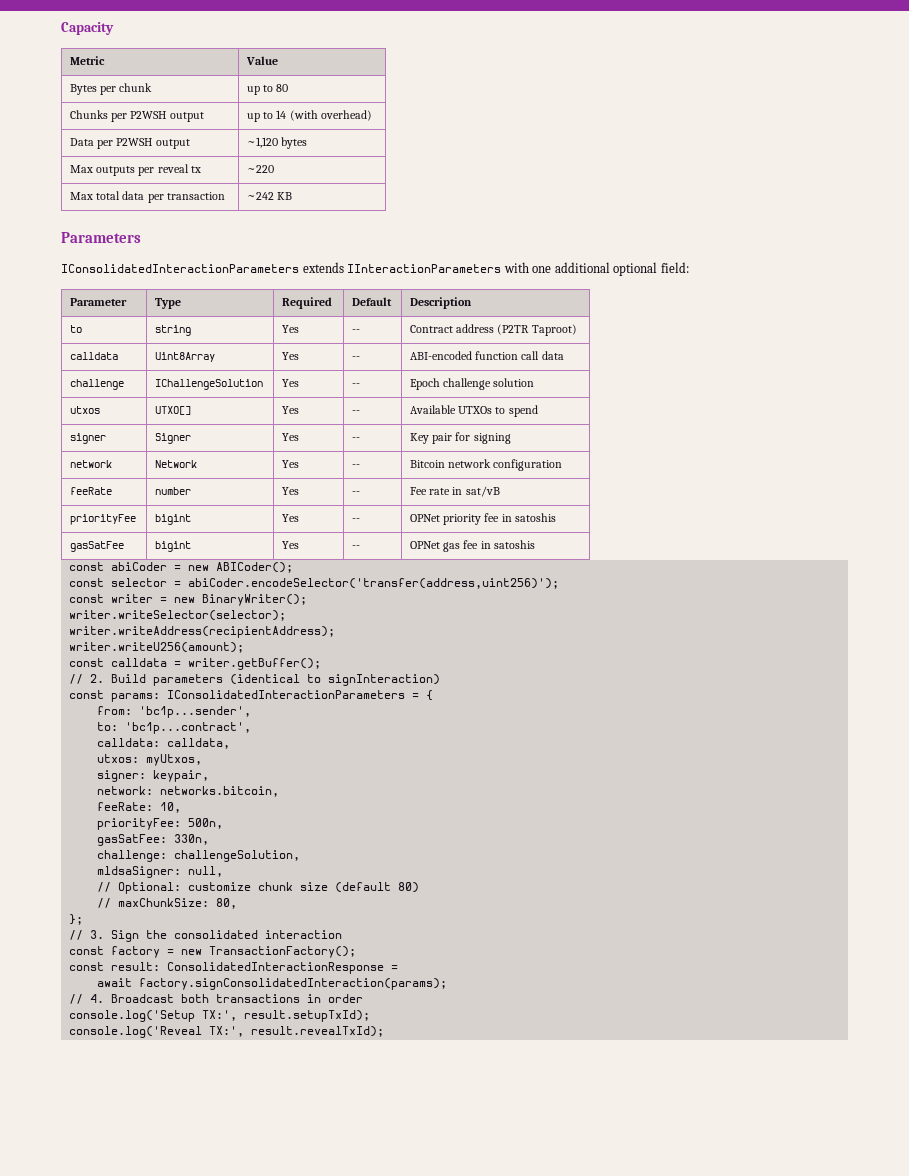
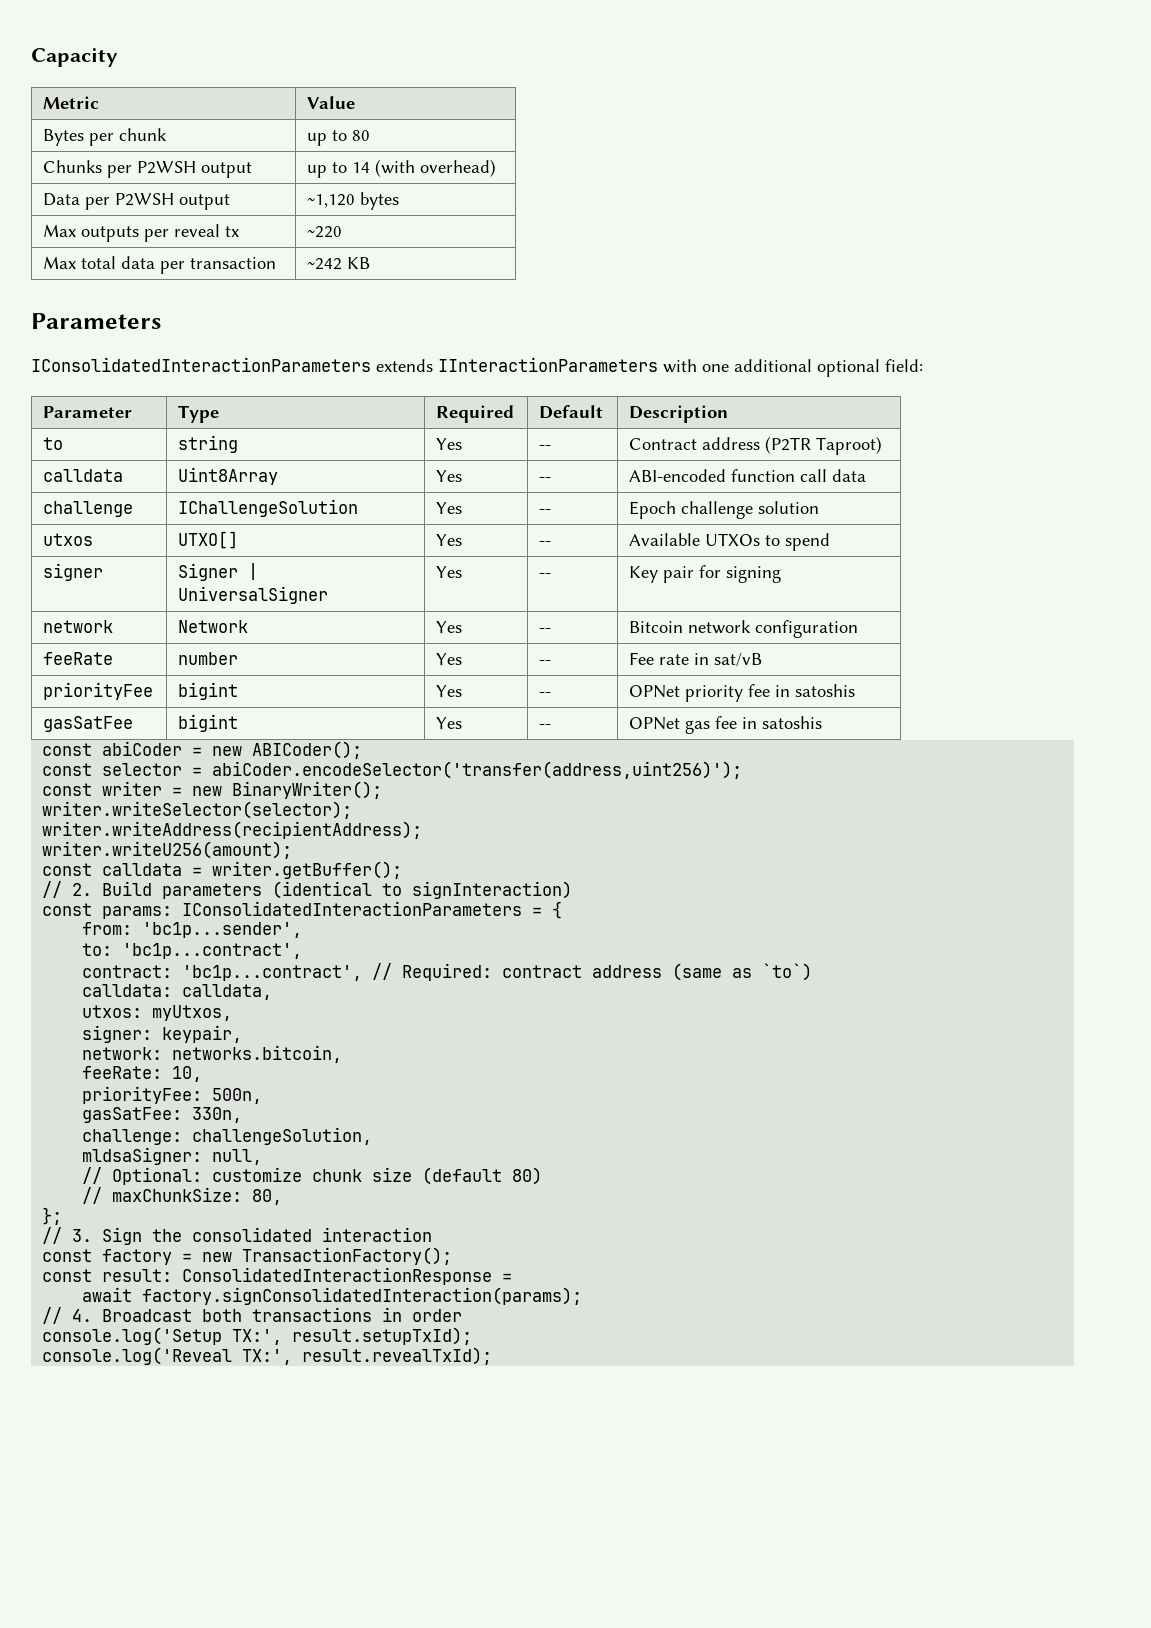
(192, 438) none -> [248,563,259,580] [178,586,329,604] | UniversalSigner
(251, 728) none -> [82,963,813,981] // contract: 'bc1p...contract', // Required: contract address (same as `to`)

